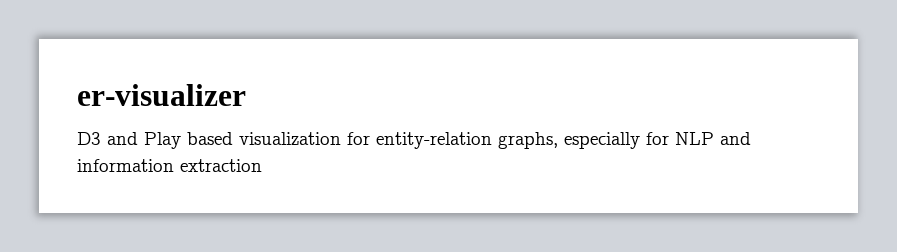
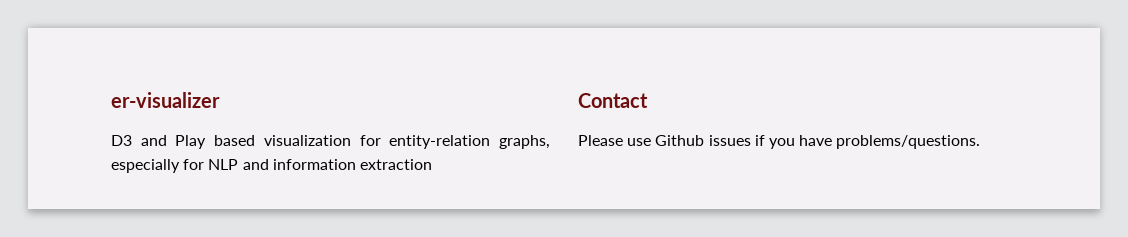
(262, 165) none -> [578,93,648,108] [578,135,981,149] // Contact // Please use Github issues if you have problems/questions.

